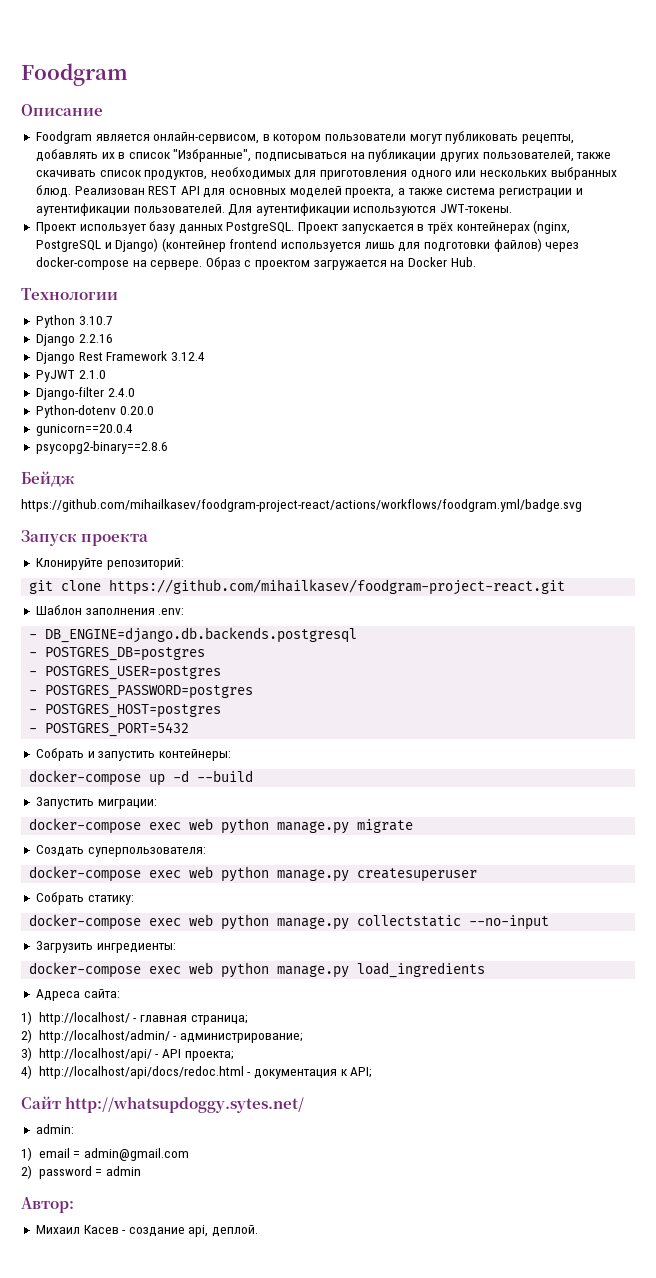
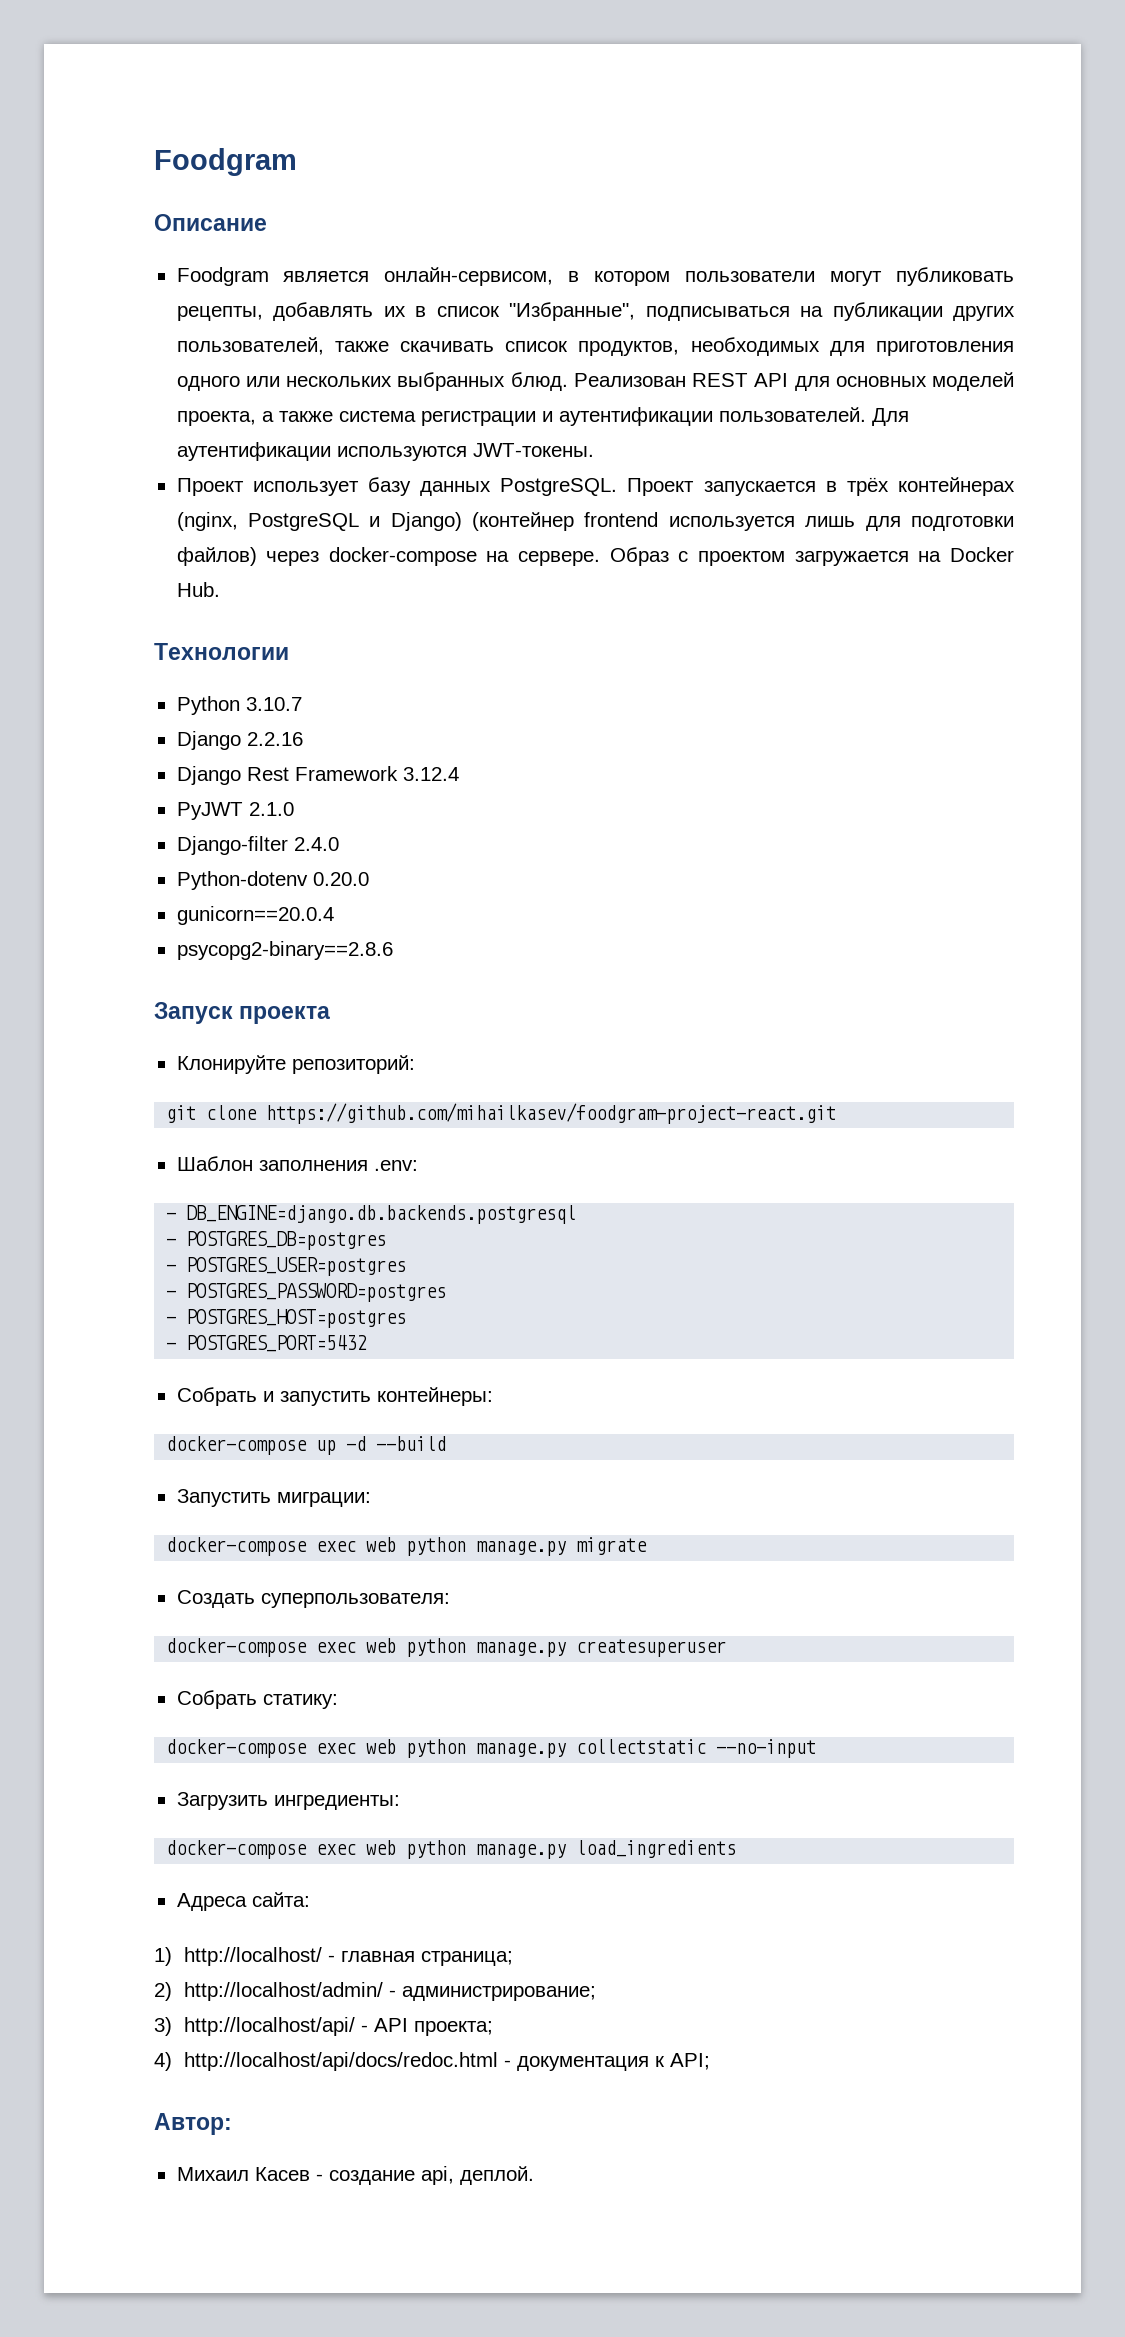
[21,471,75,487] [21,499,582,512] // Бейдж // https://github.com/mihailkasev/foodgram-project-react/actions/workflows/foodgram.yml/badge.svg -> (393, 950) none
[21,1096,305,1113] [35,1124,74,1134] [21,1147,190,1161] [21,1165,142,1179] // Сайт http://whatsupdoggy.sytes.net/ // admin: // 1) email = admin@gmail.com // 2) password = admin -> (710, 2061) none

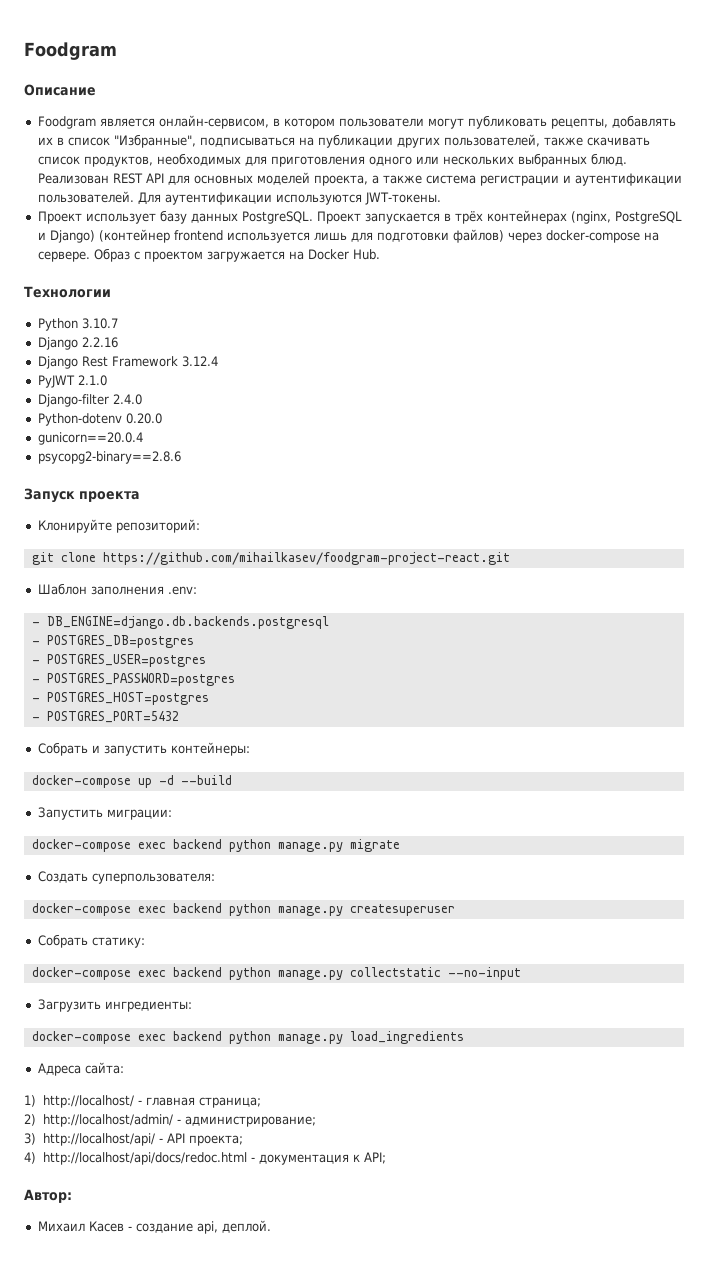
[366,1537,397,1552] web -> [172,839,222,849] backend
[366,1638,397,1653] web -> [172,903,222,913] backend
[366,1739,397,1754] web -> [172,967,222,977] backend
[366,1840,397,1855] web -> [172,1031,222,1041] backend

